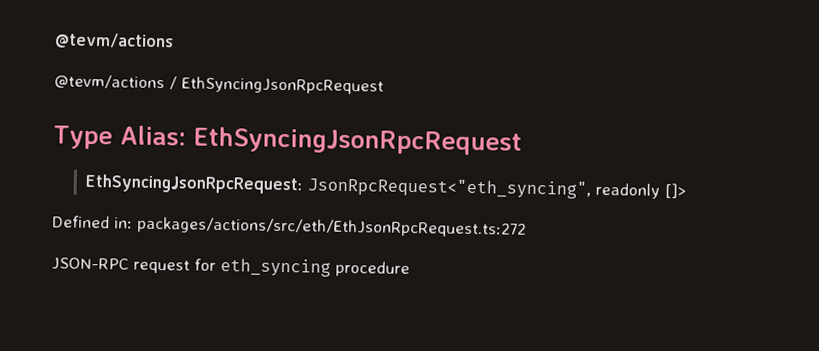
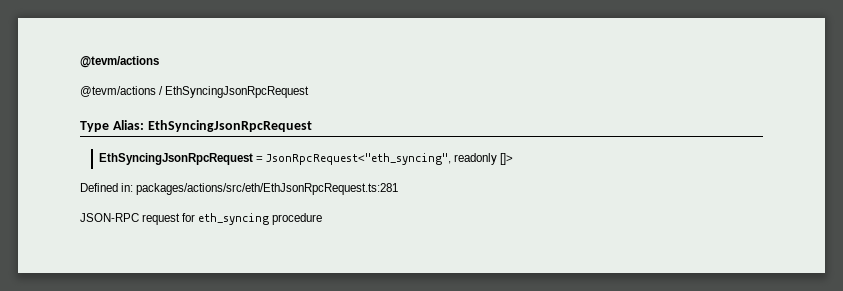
[85,173,304,195] EthSyncingJsonRpcRequest: -> [98,153,263,165] EthSyncingJsonRpcRequest =
[137,216,527,238] packages/actions/src/eth/EthJsonRpcRequest.ts:272 -> [136,183,399,195] packages/actions/src/eth/EthJsonRpcRequest.ts:281

